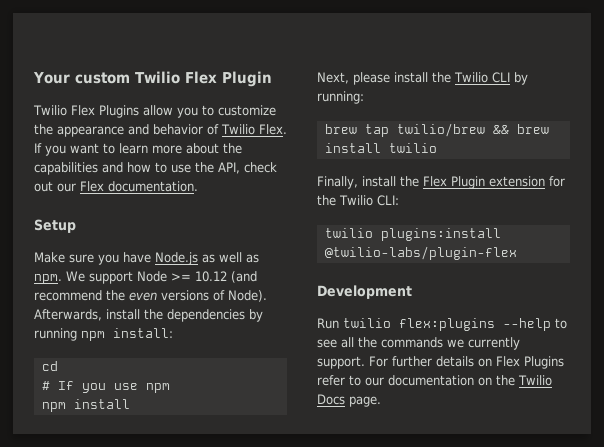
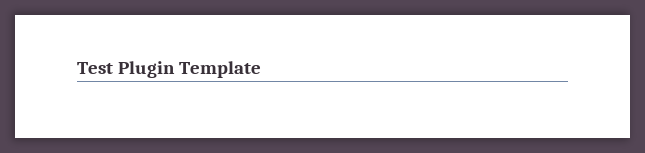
[33,71,272,87] [33,105,276,118] [34,124,287,137] [34,143,242,156] [34,162,277,175] [34,181,198,192] [34,219,76,233] [34,252,259,265] [34,271,257,284] [34,290,267,302] [34,309,263,322] [34,328,173,341] [41,361,58,371] [41,381,170,393] [41,399,130,412] [317,72,528,85] [317,91,364,104] [324,123,549,137] [324,143,437,153] [317,176,565,189] [317,195,399,206] [324,228,501,241] [324,246,517,260] [317,285,412,299] [317,318,567,331] [317,337,520,350] [317,356,564,369] [317,375,552,386] [317,394,381,407] Your custom Twilio Flex Plugin // Twilio Flex Plugins allow you to customize the appearance and behavior of Twilio Flex. If you want to learn more about the capabilities and how to use the API, check out our Flex documentation. // Setup // Make sure you have Node.js as well as npm. We support Node >= 10.12 (and recommend the even versions of Node). Afterwards, install the dependencies by running npm install: // cd // # If you use npm // npm install // Next, please install the Twilio CLI by running: // brew tap twilio/brew && brew install twilio // Finally, install the Flex Plugin extension for the Twilio CLI: // twilio plugins:install @twilio-labs/plugin-flex // Development // Run twilio flex:plugins --help to see all the commands we currently support. For further details on Flex Plugins refer to our documentation on the Twilio Docs page. -> [77,61,261,78] Test Plugin Template

